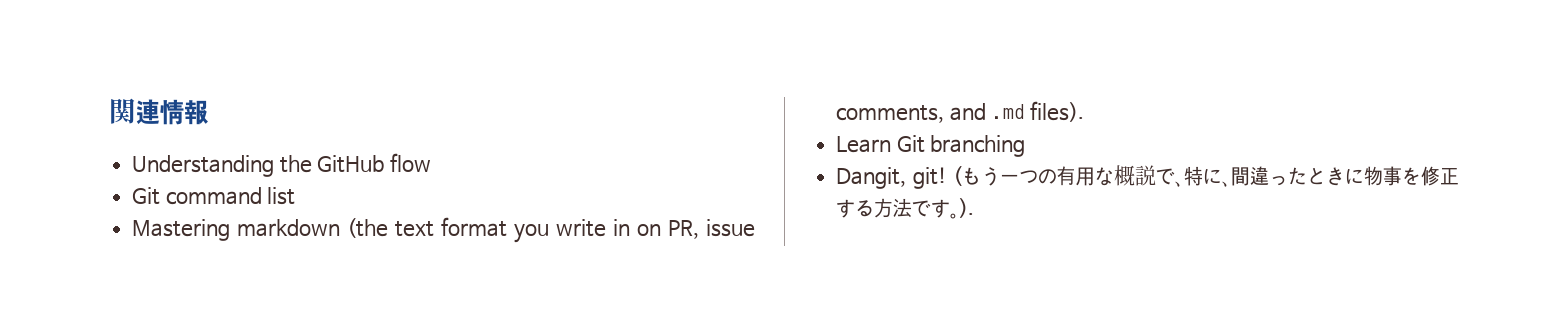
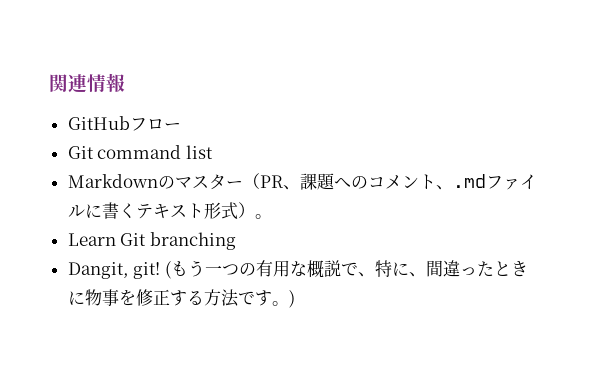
[132,153,432,177] Understanding the GitHub flow -> [67,116,181,131] GitHubフロー
[132,217,755,243] [836,101,1085,123] Mastering markdown (the text format you write in on PR, issue comments, and .md files). -> [67,173,537,190] [67,202,272,220] Markdownのマスター（PR、課題へのコメント、.mdファイルに書くテキスト形式）。
[959,198,975,218] ). -> [288,290,295,308] )

